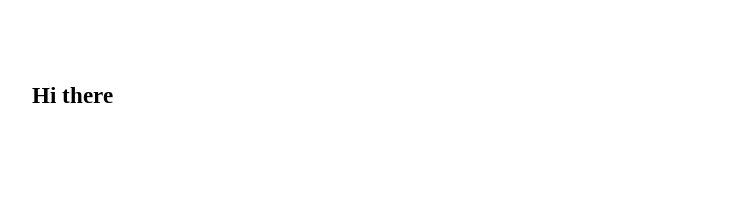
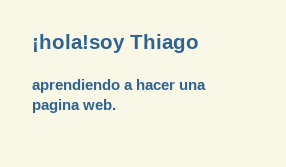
[32,87,114,103] Hi there -> [32,34,199,53] [32,79,207,93] [32,99,117,113] ¡hola!soy Thiago // aprendiendo a hacer una pagina web.

